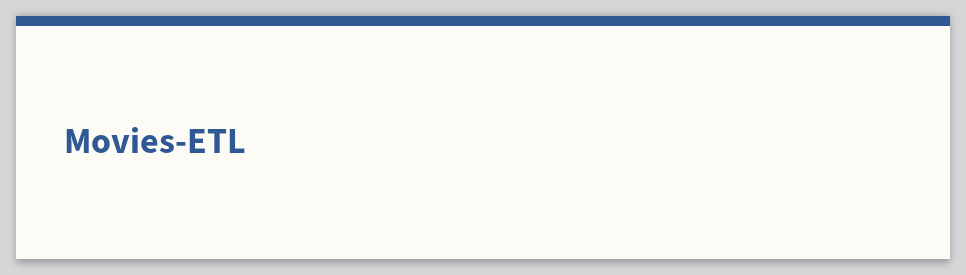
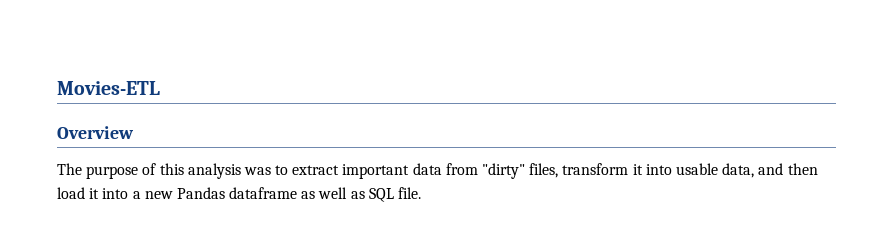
(246, 140) none -> [57,126,134,139] [57,163,818,179] [57,187,422,202] // Overview // The purpose of this analysis was to extract important data from "dirty" files, transform it into usable data, and then load it into a new Pandas dataframe as well as SQL file.

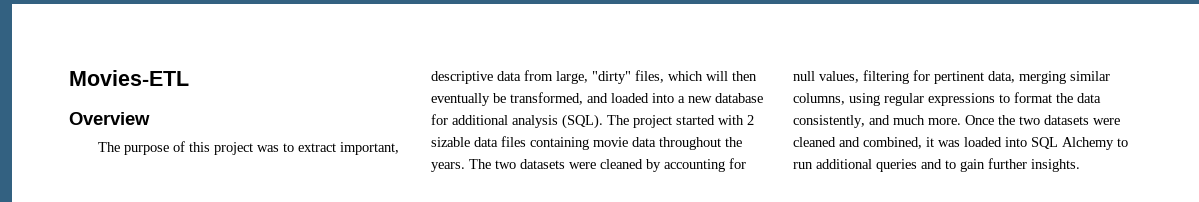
[187,163,241,179] analysis -> [213,142,253,155] project
[342,164,410,179] important -> [339,142,399,155] [431,71,493,84] important, descriptive
(478, 169) none -> [556,71,588,84] large,
[562,163,818,178] [57,187,422,202] transform it into usable data, and then load it into a new Pandas dataframe as well as SQL file. -> [668,71,757,81] [431,92,763,106] [431,114,754,129] [431,136,742,150] [431,158,746,172] [793,70,1110,84] [793,92,1101,106] [793,115,1120,128] [793,137,1128,150] [793,158,1080,172] which will then eventually be transformed, and loaded into a new database for additional analysis (SQL). The project started with 2 sizable data files containing movie data throughout the years. The two datasets were cleaned by accounting for null values, filtering for pertinent data, merging similar columns, using regular expressions to format the data consistently, and much more. Once the two datasets were cleaned and combined, it was loaded into SQL Alchemy to run additional queries and to gain further insights.

